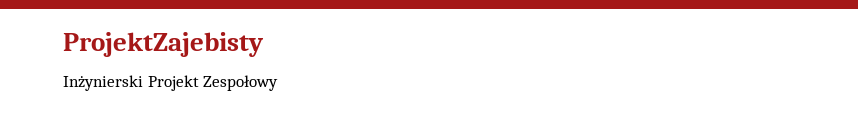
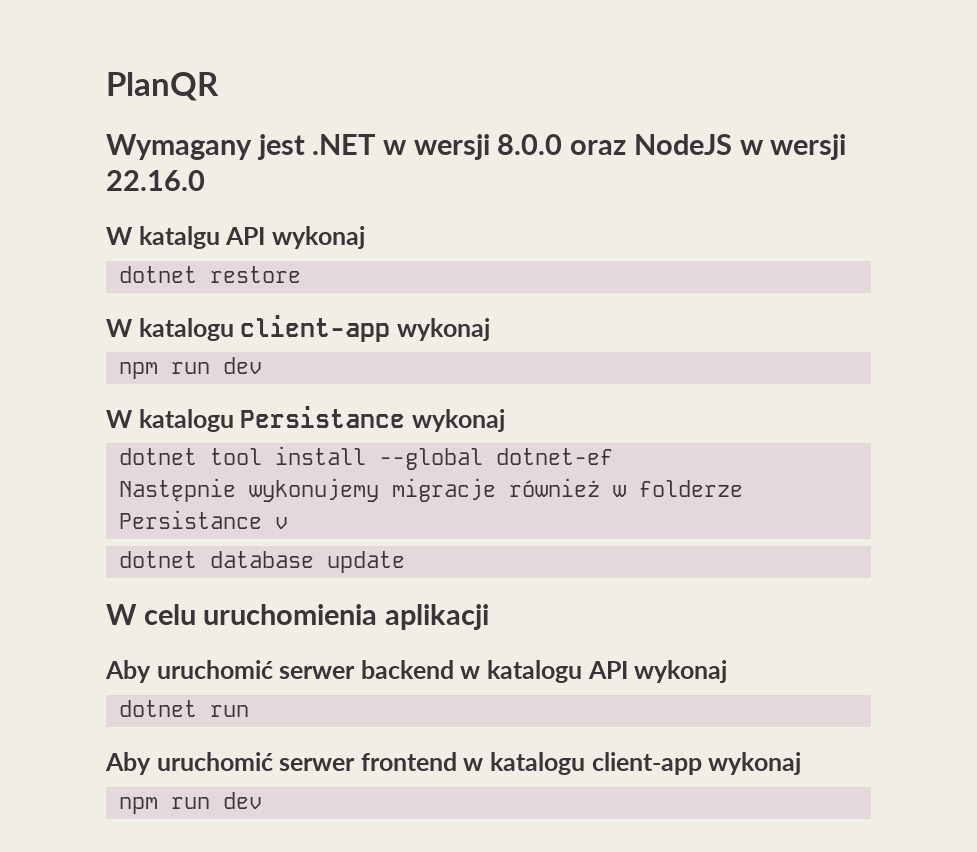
[63,32,264,57] [63,75,279,91] ProjektZajebisty // Inżynierski Projekt Zespołowy -> [106,72,219,101] [106,134,847,160] [106,170,205,191] [106,226,365,249] [118,266,301,283] [106,315,490,342] [118,357,262,379] [106,406,505,432] [118,446,613,470] [118,478,743,502] [118,510,288,529] [118,551,405,573] [106,604,490,630] [105,660,728,683] [118,700,249,717] [105,752,802,775] [118,792,262,814] PlanQR // Wymagany jest .NET w wersji 8.0.0 oraz NodeJS w wersji 22.16.0 // W katalgu API wykonaj // dotnet restore // W katalogu client-app wykonaj // npm run dev // W katalogu Persistance wykonaj // dotnet tool install --global dotnet-ef // Następnie wykonujemy migracje również w folderze Persistance v // dotnet database update // W celu uruchomienia aplikacji // Aby uruchomić serwer backend w katalogu API wykonaj // dotnet run // Aby uruchomić serwer frontend w katalogu client-app wykonaj // npm run dev

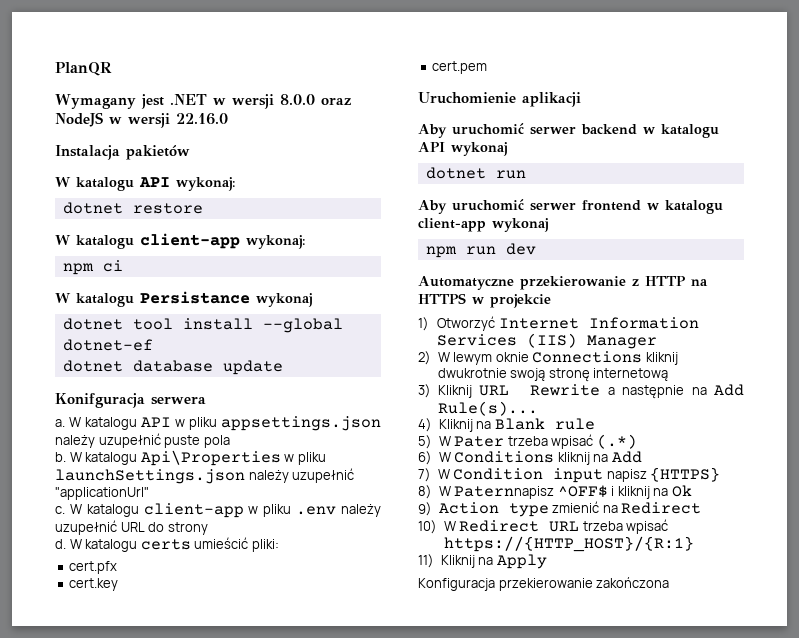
[106,226,365,249] // W katalgu API wykonaj -> [55,145,190,160] [55,177,236,191] // Instalacja pakietów // W katalogu API wykonaj:
[396,318,490,341] [118,357,262,379] wykonaj // npm run dev -> [246,235,306,249] [62,260,123,275] wykonaj: // npm ci
[118,478,743,502] [118,510,288,529] [118,551,405,573] [106,604,378,625] Następnie wykonujemy migracje również w folderze Persistance v // dotnet database update // W celu uruchomienia -> [62,360,283,375] [55,393,206,408] [55,416,381,431] [55,433,230,448] [55,450,326,466] [55,468,355,484] [55,487,149,500] [55,503,381,518] [55,520,208,535] [55,537,279,552] [69,561,118,574] [69,578,119,591] [432,61,488,74] [418,92,516,104] dotnet database update // Konifguracja serwera // a. W katalogu API w pliku appsettings.json należy uzupełnić puste pola // b. W katalogu Api\Properties w pliku launchSettings.json należy uzupełnić "applicationUrl" // c. W katalogu client-app w pliku .env należy uzupełnić URL do strony // d. W katalogu certs umieścić pliki: // cert.pfx // cert.key // cert.pem // Uruchomienie
(262, 800) none -> [418,276,708,290] [418,293,551,308] [418,316,699,331] [437,333,658,349] [418,351,678,365] [437,368,669,382] [418,384,744,399] [437,401,538,416] [418,418,595,432] [418,434,637,449] [418,451,642,465] [418,467,721,483] [418,485,692,499] [418,501,702,517] [418,519,669,534] [443,536,694,552] [418,554,547,569] [418,577,670,591] // Automatyczne przekierowanie z HTTP na HTTPS w projekcie // 1) Otworzyć Internet Information Services (IIS) Manager // 2) W lewym oknie Connections kliknij dwukrotnie swoją stronę internetową // 3) Kliknij URL Rewrite a następnie na Add Rule(s)... // 4) Kliknij na Blank rule // 5) W Pater trzeba wpisać (.*) // 6) W Conditions kliknij na Add // 7) W Condition input napisz {HTTPS} // 8) W Paternnapisz ^OFF$ i kliknij na Ok // 9) Action type zmienić na Redirect // 10) W Redirect URL trzeba wpisać https://{HTTP_HOST}/{R:1} // 11) Kliknij na Apply // Konfiguracja przekierowanie zakończona

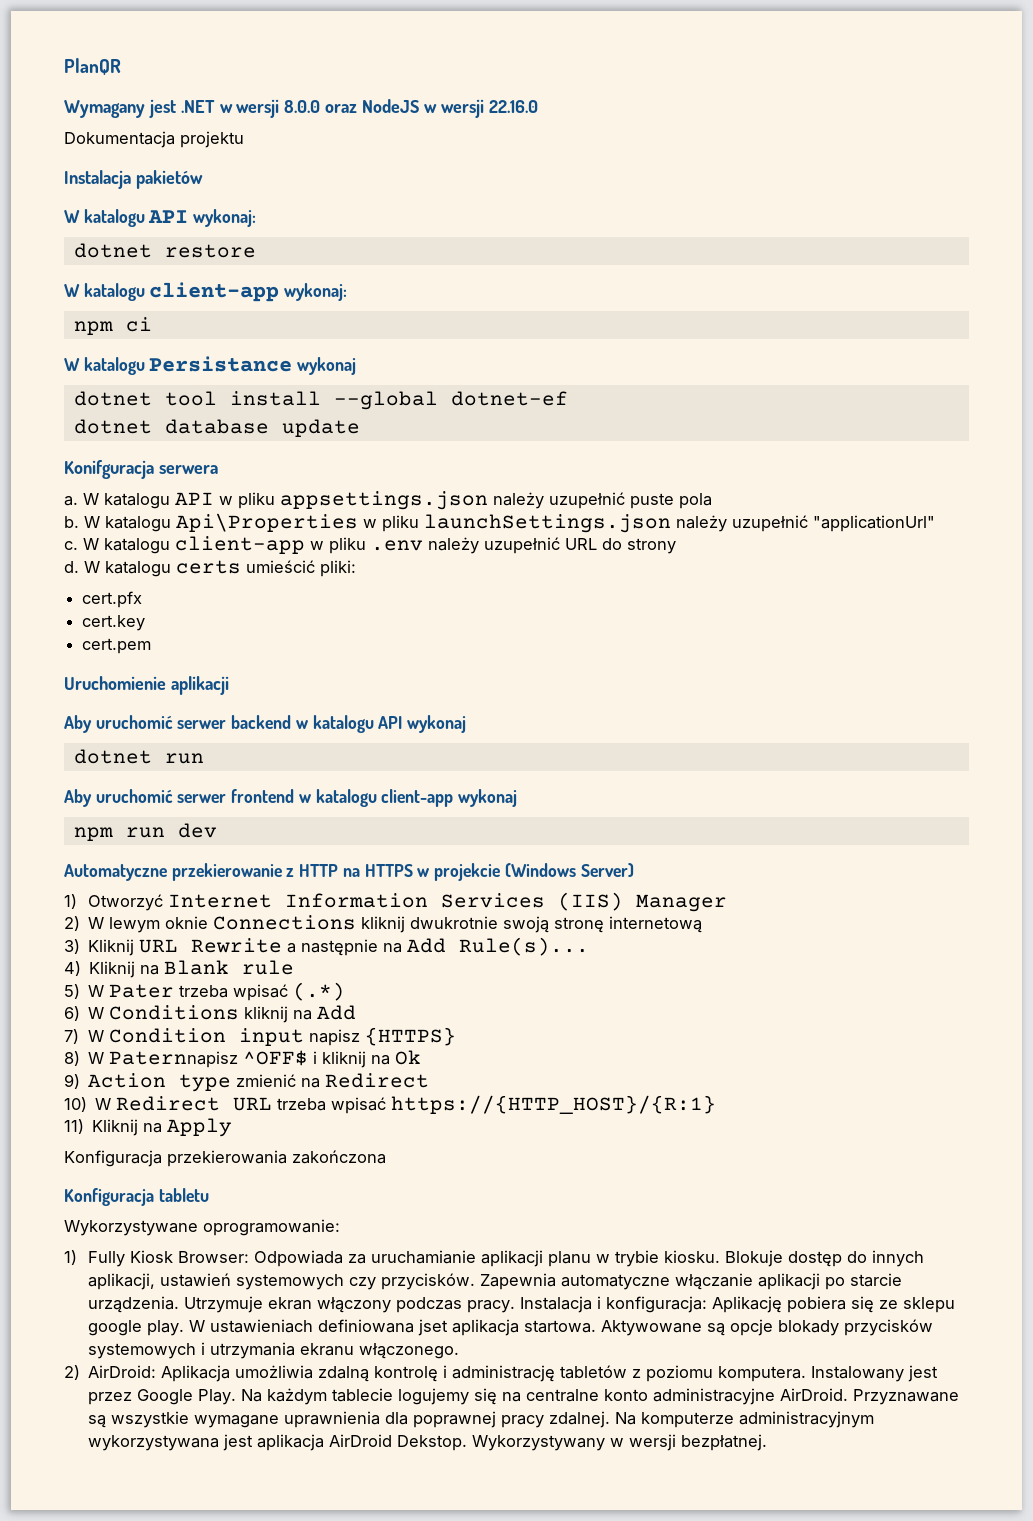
(228, 119) none -> [64,131,244,148] // Dokumentacja projektu
(551, 301) none -> [504,863,634,877] (Windows Server)
[498,578,593,591] przekierowanie -> [167,1150,287,1167] przekierowania
(670, 582) none -> [64,1188,209,1206] [64,1219,340,1236] [64,1250,925,1267] [88,1273,903,1290] [88,1296,956,1313] [88,1319,934,1336] [88,1342,460,1359] [64,1365,939,1382] [88,1388,960,1405] [88,1411,875,1428] [88,1434,768,1451] // Konfiguracja tabletu // Wykorzystywane oprogramowanie: // 1) Fully Kiosk Browser: Odpowiada za uruchamianie aplikacji planu w trybie kiosku. Blokuje dostęp do innych aplikacji, ustawień systemowych czy przycisków. Zapewnia automatyczne włączanie aplikacji po starcie urządzenia. Utrzymuje ekran włączony podczas pracy. Instalacja i konfiguracja: Aplikację pobiera się ze sklepu google play. W ustawieniach definiowana jset aplikacja startowa. Aktywowane są opcje blokady przycisków systemowych i utrzymania ekranu włączonego. // 2) AirDroid: Aplikacja umożliwia zdalną kontrolę i administrację tabletów z poziomu komputera. Instalowany jest przez Google Play. Na każdym tablecie logujemy się na centralne konto administracyjne AirDroid. Przyznawane są wszystkie wymagane uprawnienia dla poprawnej pracy zdalnej. Na komputerze administracyjnym wykorzystywana jest aplikacja AirDroid Dekstop. Wykorzystywany w wersji bezpłatnej.

